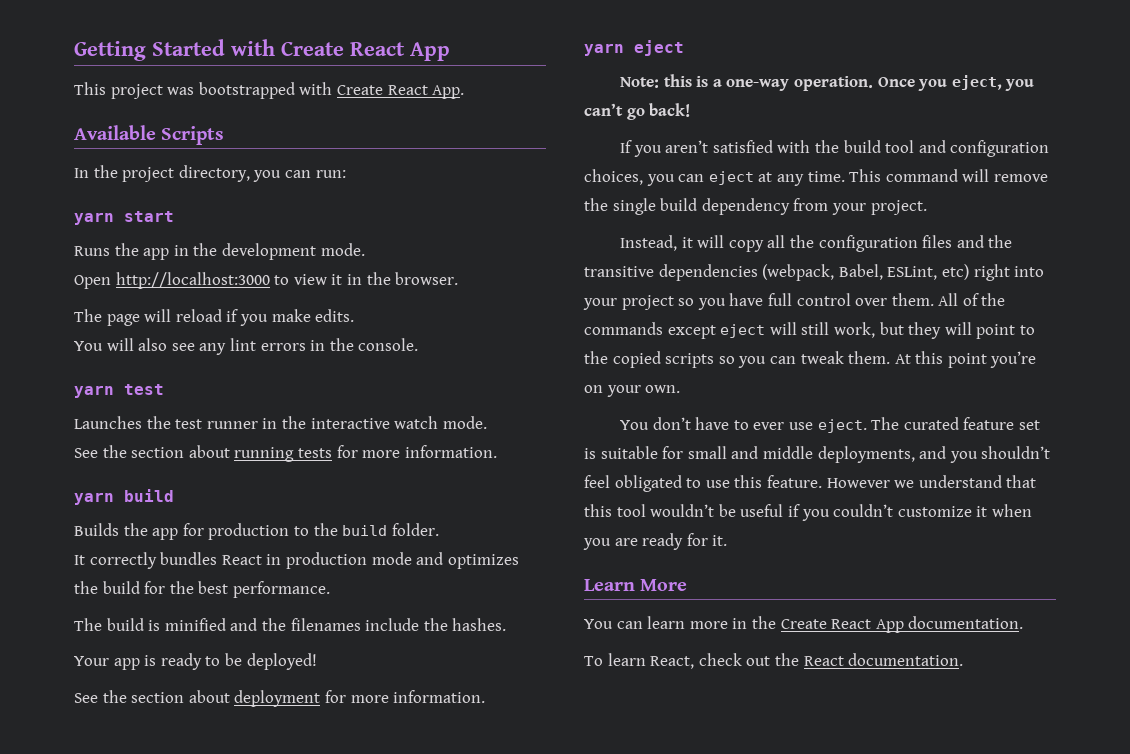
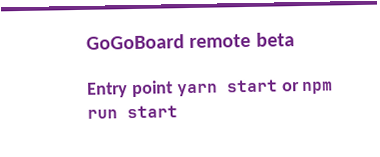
[74,39,450,61] [74,82,465,99] [74,125,225,145] [74,165,346,182] [74,211,174,225] [74,243,365,260] [74,272,459,289] [74,309,355,326] [74,338,419,355] [74,384,164,398] [74,416,487,429] [74,445,497,462] [74,489,174,505] [74,523,439,540] [74,552,519,569] [74,581,330,598] [74,618,507,631] [74,653,317,670] [74,690,486,707] [584,40,684,56] [619,74,1035,91] [584,103,691,120] [619,140,1050,157] [584,169,1048,186] [584,198,927,215] [619,235,1013,252] [584,264,1045,281] [583,293,1006,310] [584,322,1035,339] [584,351,1037,368] [584,385,681,397] [619,417,1040,433] [584,446,1051,463] [584,475,1037,492] [584,504,1032,521] [583,533,728,550] [584,579,688,591] [584,616,1024,633] [584,653,964,669] Getting Started with Create React App // This project was bootstrapped with Create React App. // Available Scripts // In the project directory, you can run: // yarn start // Runs the app in the development mode. // Open http://localhost:3000 to view it in the browser. // The page will reload if you make edits. // You will also see any lint errors in the console. // yarn test // Launches the test runner in the interactive watch mode. // See the section about running tests for more information. // yarn build // Builds the app for production to the build folder. // It correctly bundles React in production mode and optimizes the build for the best performance. // The build is minified and the filenames include the hashes. // Your app is ready to be deployed! // See the section about deployment for more information. // yarn eject // Note: this is a one-way operation. Once you eject, you can’t go back! // If you aren’t satisfied with the build tool and configuration choices, you can eject at any time. This command will remove the single build dependency from your project. // Instead, it will copy all the configuration files and the transitive dependencies (webpack, Babel, ESLint, etc) right into your project so you have full control over them. All of the commands except eject will still work, but they will point to the copied scripts so you can tweak them. At this point you’re on your own. // You don’t have to ever use eject. The curated feature set is suitable for small and middle deployments, and you shouldn’t feel obligated to use this feature. However we understand that this tool wouldn’t be useful if you couldn’t customize it when you are ready for it. // Learn More // You can learn more in the Create React App documentation. // To learn React, check out the React documentation. -> [86,32,295,50] [87,79,334,98] [87,105,178,119] GoGoBoard remote beta // Entry point yarn start or npm run start

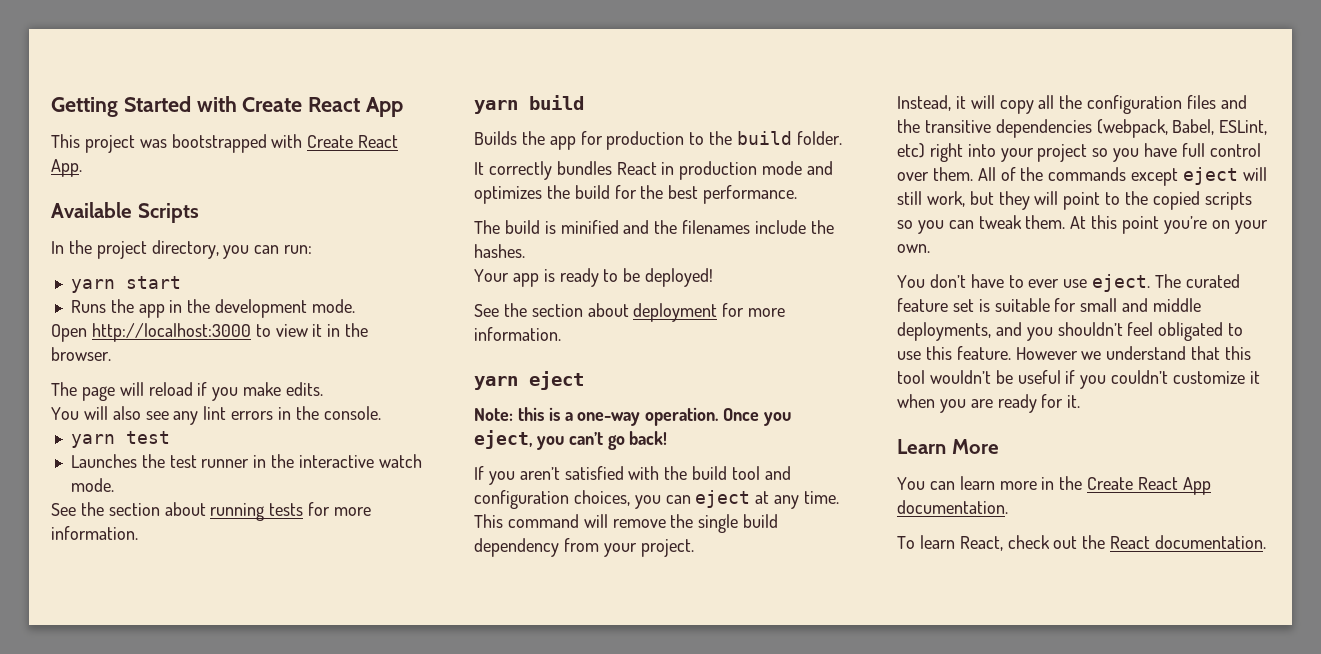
[86,32,295,50] [87,79,334,98] [87,105,178,119] GoGoBoard remote beta // Entry point yarn start or npm run start -> [51,96,404,117] [51,134,399,153] [51,159,82,177] [51,202,199,223] [51,240,313,259] [70,276,181,293] [70,299,355,318] [51,323,369,342] [51,347,111,361] [51,382,324,401] [51,406,381,425] [70,431,170,448] [70,454,422,468] [70,478,114,492] [51,502,372,521] [51,526,138,540] [474,95,584,114] [474,131,842,150] [474,161,834,180] [474,185,798,204] [474,220,834,234] [474,244,525,258] [474,268,714,287] [474,303,786,322] [474,327,561,341] [474,371,584,390] [474,407,792,426] [474,430,668,450] [474,466,791,485] [474,490,840,509] [474,514,779,533] [474,538,694,557] [897,95,1247,114] [897,119,1268,138] [897,143,1261,162] [897,167,1267,186] [897,191,1252,210] [897,215,1268,234] [897,244,930,253] [897,274,1240,292] [897,298,1202,312] [897,322,1244,341] [897,346,1252,360] [897,370,1260,389] [897,394,1081,413] [897,439,999,454] [897,476,1211,495] [897,500,1008,514] [897,535,1267,551] Getting Started with Create React App // This project was bootstrapped with Create React App. // Available Scripts // In the project directory, you can run: // yarn start // Runs the app in the development mode. // Open http://localhost:3000 to view it in the browser. // The page will reload if you make edits. // You will also see any lint errors in the console. // yarn test // Launches the test runner in the interactive watch mode. // See the section about running tests for more information. // yarn build // Builds the app for production to the build folder. // It correctly bundles React in production mode and optimizes the build for the best performance. // The build is minified and the filenames include the hashes. // Your app is ready to be deployed! // See the section about deployment for more information. // yarn eject // Note: this is a one-way operation. Once you eject, you can’t go back! // If you aren’t satisfied with the build tool and configuration choices, you can eject at any time. This command will remove the single build dependency from your project. // Instead, it will copy all the configuration files and the transitive dependencies (webpack, Babel, ESLint, etc) right into your project so you have full control over them. All of the commands except eject will still work, but they will point to the copied scripts so you can tweak them. At this point you’re on your own. // You don’t have to ever use eject. The curated feature set is suitable for small and middle deployments, and you shouldn’t feel obligated to use this feature. However we understand that this tool wouldn’t be useful if you couldn’t customize it when you are ready for it. // Learn More // You can learn more in the Create React App documentation. // To learn React, check out the React documentation.

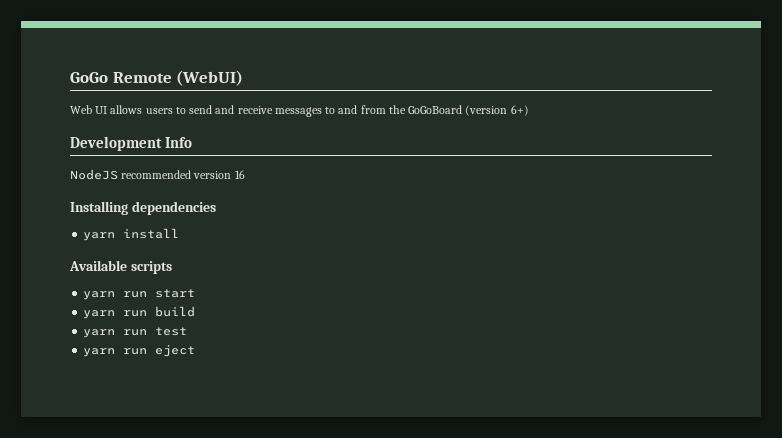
[51,96,404,117] [51,134,399,153] [51,159,82,177] [51,202,199,223] [51,240,313,259] [70,279,115,293] Getting Started with Create React App // This project was bootstrapped with Create React App. // Available Scripts // In the project directory, you can run: // yarn -> [70,70,244,86] [70,105,529,117] [70,136,193,151] [70,169,245,180] [70,201,216,215] [83,228,180,241] [69,260,172,274] [83,291,148,300] GoGo Remote (WebUI) // Web UI allows users to send and receive messages to and from the GoGoBoard (version 6+) // Development Info // NodeJS recommended version 16 // Installing dependencies // yarn install // Available scripts // yarn run
[70,299,355,318] [51,323,369,342] [51,347,111,361] [51,382,324,401] [51,406,381,425] [70,434,115,448] Runs the app in the development mode. // Open http://localhost:3000 to view it in the browser. // The page will reload if you make edits. // You will also see any lint errors in the console. // yarn -> [83,306,196,319] [83,329,148,338] yarn run build // yarn run
[70,454,422,468] [70,478,114,492] [51,502,372,521] [51,526,138,540] [474,95,584,114] [474,131,842,150] [474,161,834,180] [474,185,798,204] [474,220,834,234] [474,244,525,258] [474,268,714,287] [474,303,786,322] [474,327,561,341] [474,371,584,390] [474,407,792,426] [474,430,668,450] [474,466,791,485] [474,490,840,509] [474,514,779,533] [474,538,694,557] [897,95,1247,114] [897,119,1268,138] [897,143,1261,162] [897,167,1267,186] [897,191,1252,210] [897,215,1268,234] [897,244,930,253] [897,274,1240,292] [897,298,1202,312] [897,322,1244,341] [897,346,1252,360] [897,370,1260,389] [897,394,1081,413] [897,439,999,454] [897,476,1211,495] [897,500,1008,514] [897,535,1267,551] Launches the test runner in the interactive watch mode. // See the section about running tests for more information. // yarn build // Builds the app for production to the build folder. // It correctly bundles React in production mode and optimizes the build for the best performance. // The build is minified and the filenames include the hashes. // Your app is ready to be deployed! // See the section about deployment for more information. // yarn eject // Note: this is a one-way operation. Once you eject, you can’t go back! // If you aren’t satisfied with the build tool and configuration choices, you can eject at any time. This command will remove the single build dependency from your project. // Instead, it will copy all the configuration files and the transitive dependencies (webpack, Babel, ESLint, etc) right into your project so you have full control over them. All of the commands except eject will still work, but they will point to the copied scripts so you can tweak them. At this point you’re on your own. // You don’t have to ever use eject. The curated feature set is suitable for small and middle deployments, and you shouldn’t feel obligated to use this feature. However we understand that this tool wouldn’t be useful if you couldn’t customize it when you are ready for it. // Learn More // You can learn more in the Create React App documentation. // To learn React, check out the React documentation. -> [83,345,196,357] yarn run eject

